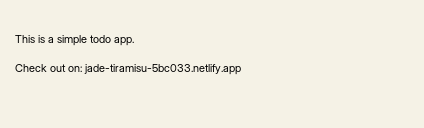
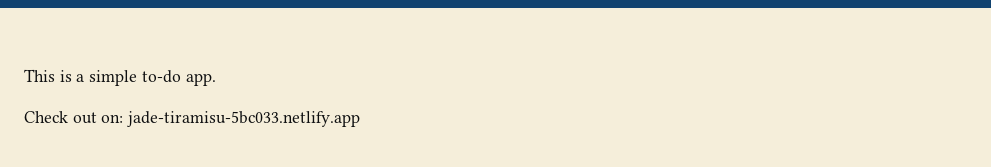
[90,35,111,43] todo -> [141,70,181,83] to-do

